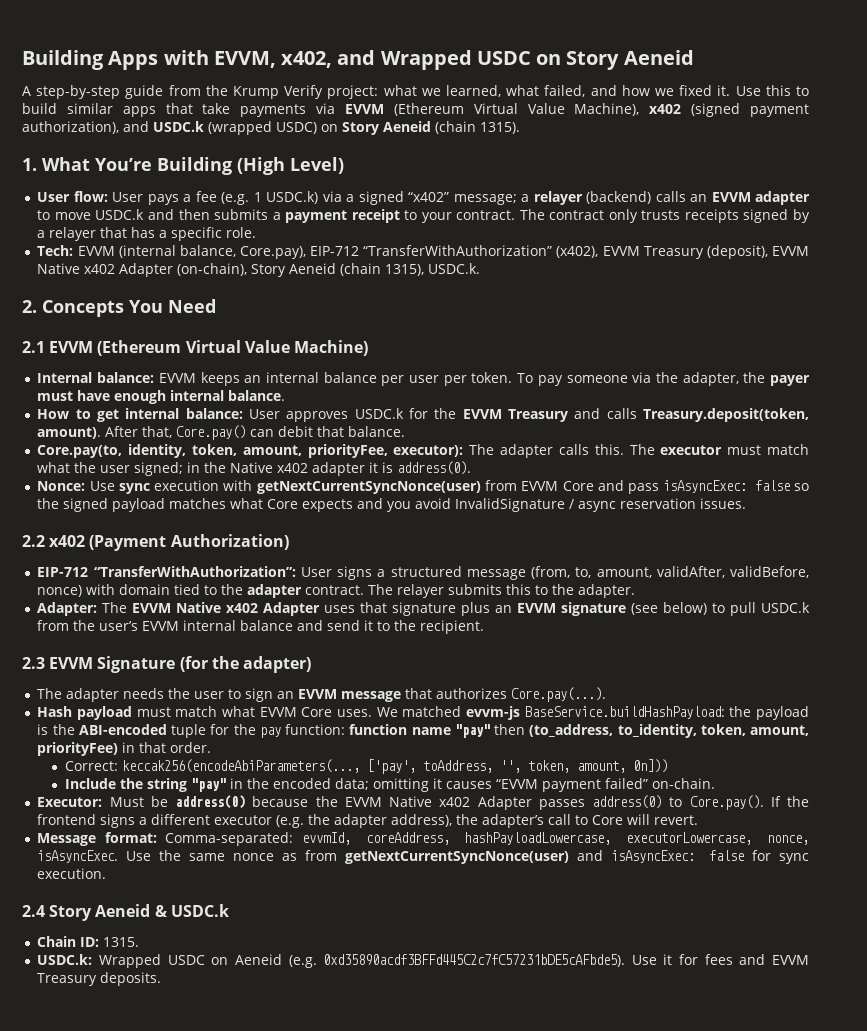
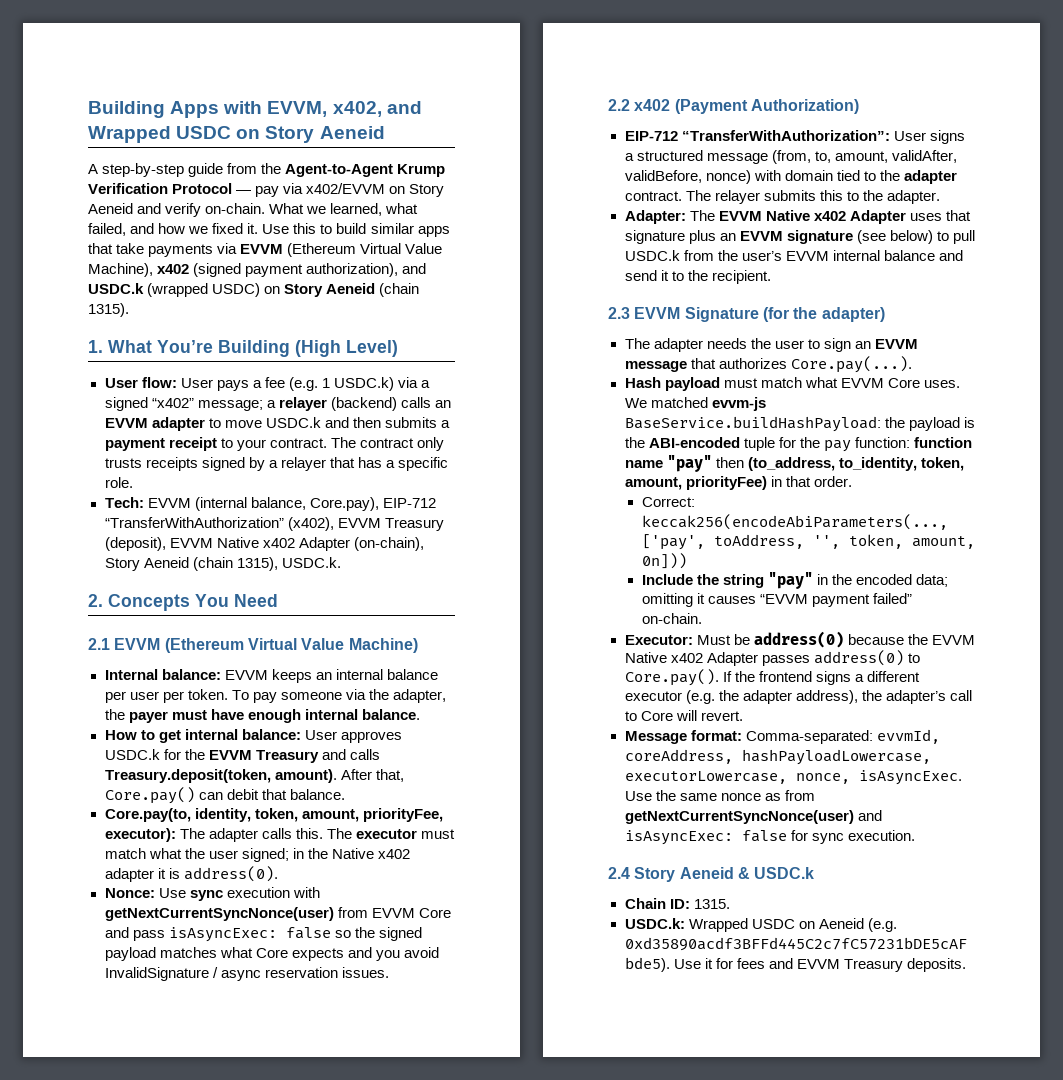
[232,85,417,99] Krump Verify project: what -> [285,164,446,177] [88,183,445,197] [88,203,305,217] Agent-to-Agent Krump Verification Protocol — pay via x402/EVVM on Story Aeneid and verify on-chain. What

